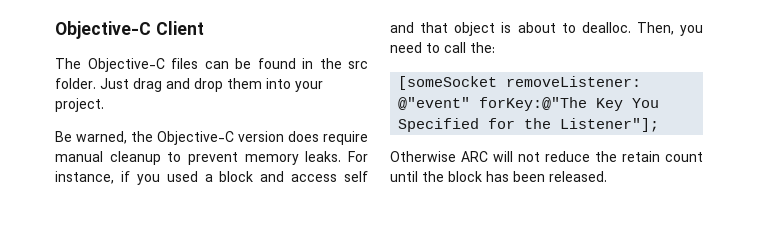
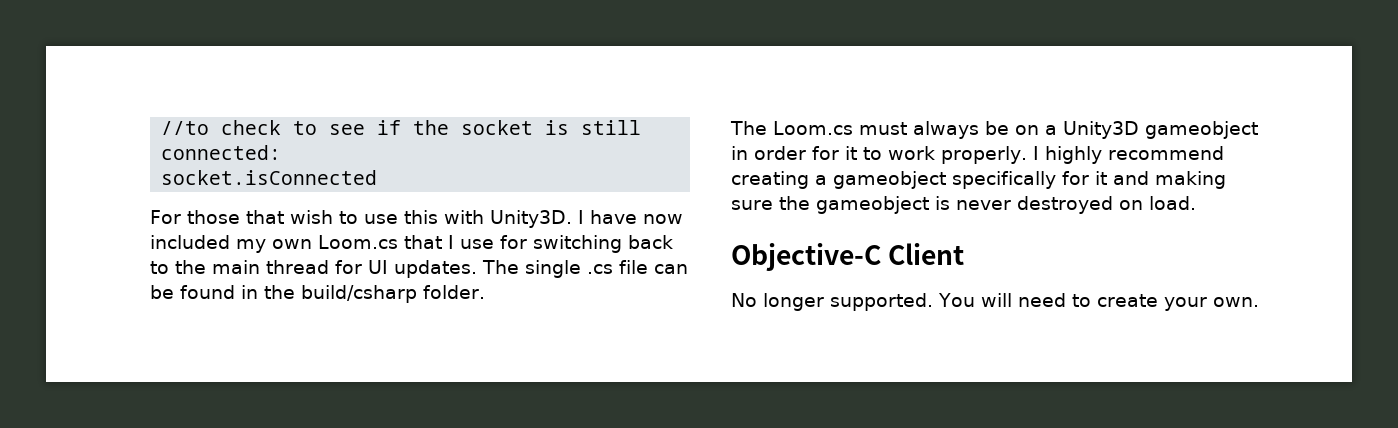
[55,21,204,39] [55,58,198,72] Objective-C Client // The Objective-C files -> [161,120,642,135] [161,145,282,160] [161,170,378,185] [150,210,683,228] [150,235,673,253] [150,260,648,278] //to check to see if the socket is still connected: // socket.isConnected // For those that wish to use this with Unity3D. I have now included my own Loom.cs that I use for switching back to the main thread for UI updates. The single .cs file
[348,61,368,69] src -> [301,285,417,303] build/csharp
[100,78,323,92] [55,98,104,112] [55,131,368,145] [55,151,368,165] [55,171,368,185] [390,22,703,36] [390,42,495,53] [398,76,642,90] [398,97,660,111] [398,118,660,132] [390,151,703,162] [390,171,607,182] Just drag and drop them into your project. // Be warned, the Objective-C version does require manual cleanup to prevent memory leaks. For instance, if you used a block and access self and that object is about to dealloc. Then, you need to call the: // [someSocket removeListener: @"event" forKey:@"The Key You Specified for the Listener"]; // Otherwise ARC will not reduce the retain count until the block has been released. -> [730,121,1258,139] [731,146,1224,164] [731,171,1226,189] [731,196,1196,214] [731,243,965,271] [731,293,1259,311] // The Loom.cs must always be on a Unity3D gameobject in order for it to work properly. I highly recommend creating a gameobject specifically for it and making sure the gameobject is never destroyed on load. // Objective-C Client // No longer supported. You will need to create your own.

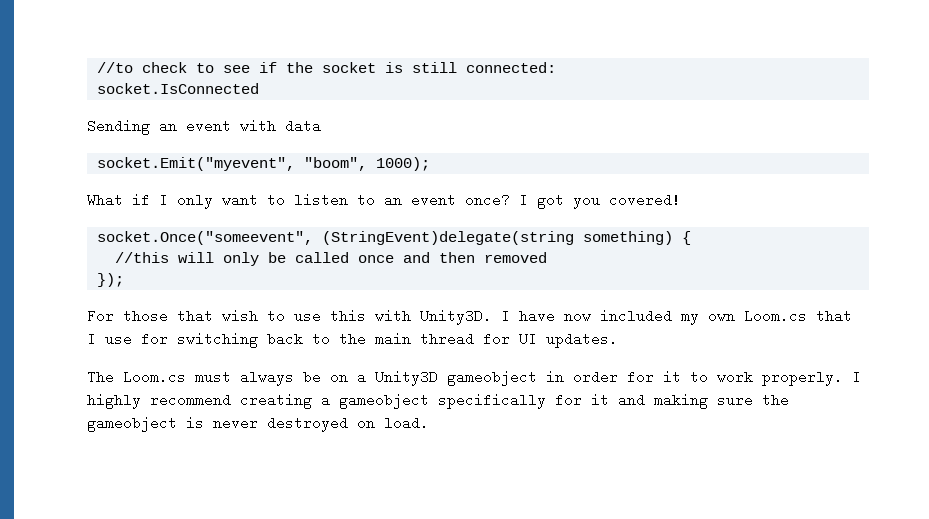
[161,170,378,185] socket.isConnected -> [97,83,260,94] [87,119,321,135] [97,157,431,171] [87,193,681,209] [97,231,692,245] [115,252,548,266] [97,273,125,287] socket.IsConnected // Sending an event with data // socket.Emit("myevent", "boom", 1000); // What if I only want to listen to an event once? I got you covered! // socket.Once("someevent", (StringEvent)delegate(string something) { // //this will only be called once and then removed // });
[482,260,688,278] [150,285,485,303] The single .cs file can be found in the build/csharp folder. -> (618, 340) none
[731,243,965,271] [731,293,1259,311] // Objective-C Client // No longer supported. You will need to create your own. -> (429, 423) none

